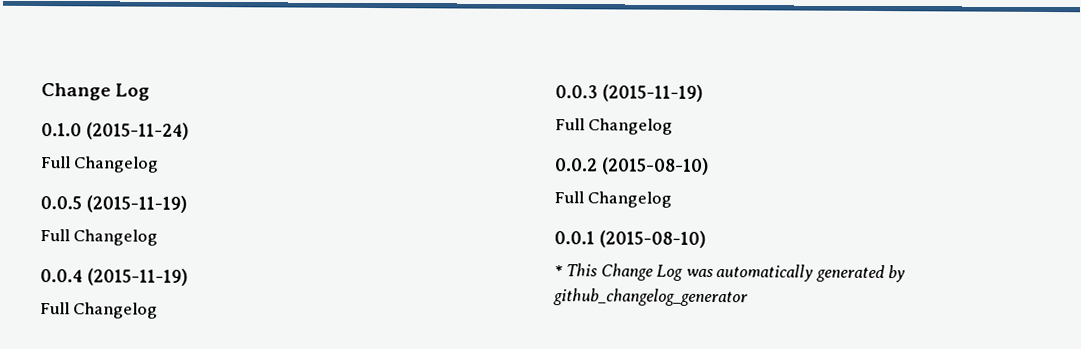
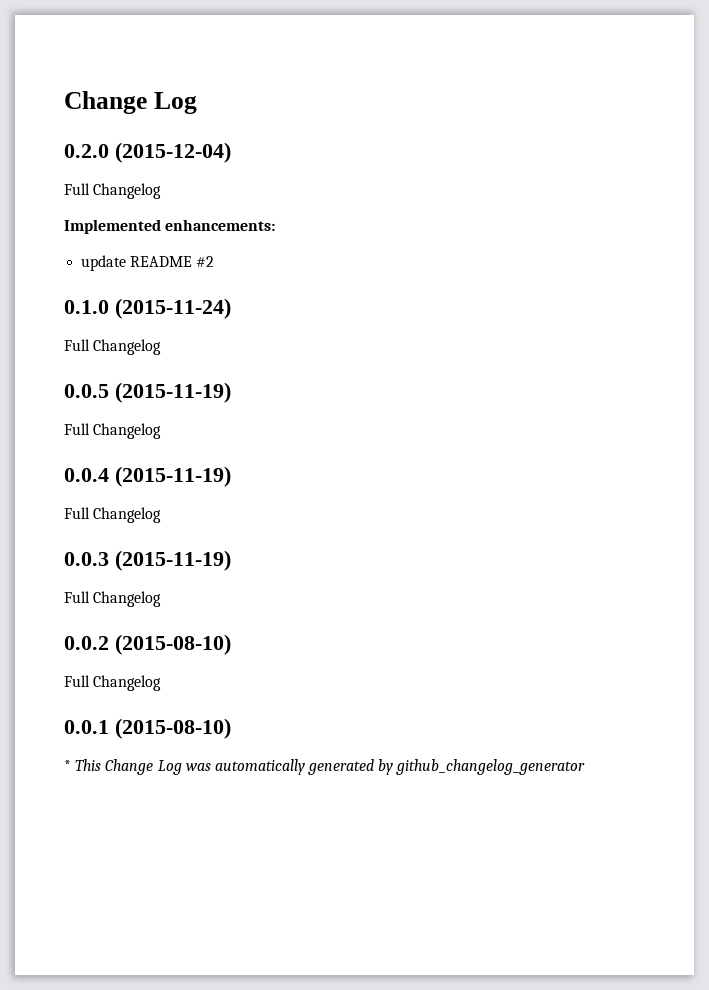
[41,83,151,101] Change Log -> [64,91,197,114] [64,142,231,163] [64,183,162,199] [64,219,276,234] [81,255,215,271] Change Log // 0.2.0 (2015-12-04) // Full Changelog // Implemented enhancements: // update README #2

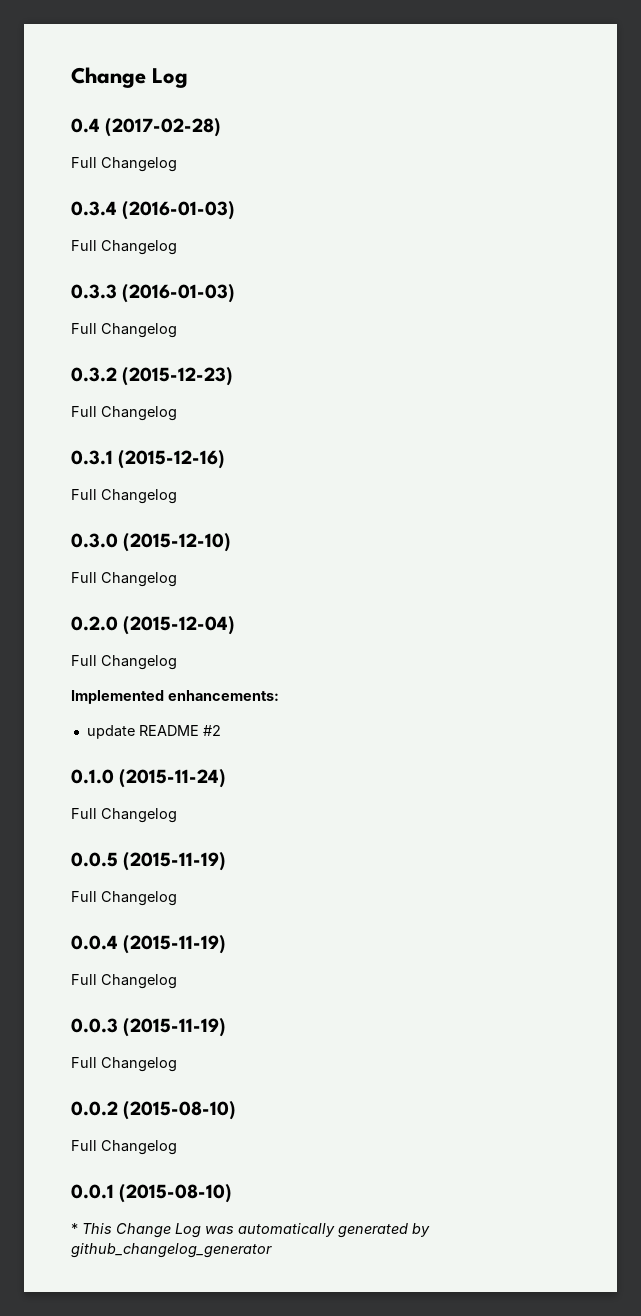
[64,91,197,114] Change Log -> [71,67,189,88] [71,118,222,137] [71,157,177,172] [71,201,236,220] [71,240,177,255] [71,284,236,303] [71,323,177,338] [71,367,234,386] [71,406,177,421] [71,450,226,469] [71,489,177,504] [71,533,232,552] [71,572,177,587] Change Log // 0.4 (2017-02-28) // Full Changelog // 0.3.4 (2016-01-03) // Full Changelog // 0.3.3 (2016-01-03) // Full Changelog // 0.3.2 (2015-12-23) // Full Changelog // 0.3.1 (2015-12-16) // Full Changelog // 0.3.0 (2015-12-10) // Full Changelog

